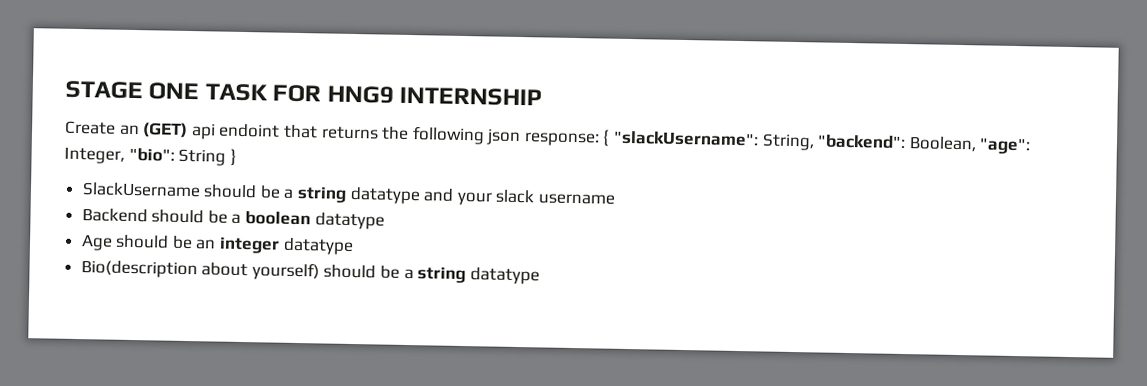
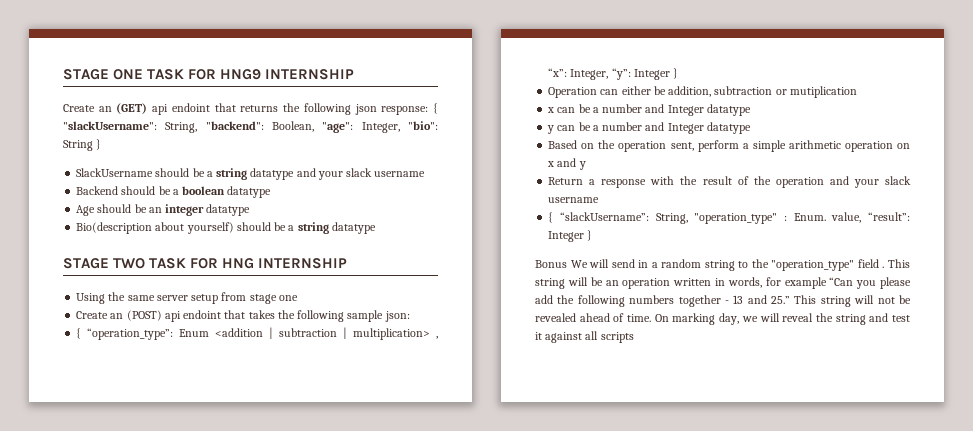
(540, 276) none -> [63,258,348,269] [76,292,298,304] [76,310,410,322] [76,327,439,340] [548,68,679,80] [548,86,857,98] [547,104,751,116] [547,122,751,134] [548,140,910,152] [547,158,586,170] [548,176,911,188] [548,197,600,203] [548,212,910,224] [548,230,593,242] [535,259,910,271] [535,277,911,289] [535,295,911,307] [535,313,910,325] [535,331,634,343] // STAGE TWO TASK FOR HNG INTERNSHIP // Using the same server setup from stage one // Create an (POST) api endoint that takes the following sample json: // { “operation_type”: Enum <addition | subtraction | multiplication> , “x”: Integer, “y”: Integer } // Operation can either be addition, subtraction or mutiplication // x can be a number and Integer datatype // y can be a number and Integer datatype // Based on the operation sent, perform a simple arithmetic operation on x and y // Return a response with the result of the operation and your slack username // { “slackUsername”: String, "operation_type" : Enum. value, “result”: Integer } // Bonus We will send in a random string to the "operation_type" field . This string will be an operation written in words, for example “Can you please add the following numbers together - 13 and 25.” This string will not be revealed ahead of time. On marking day, we will reveal the string and test it against all scripts

